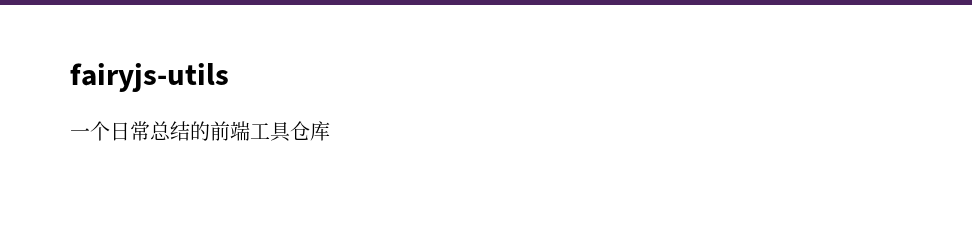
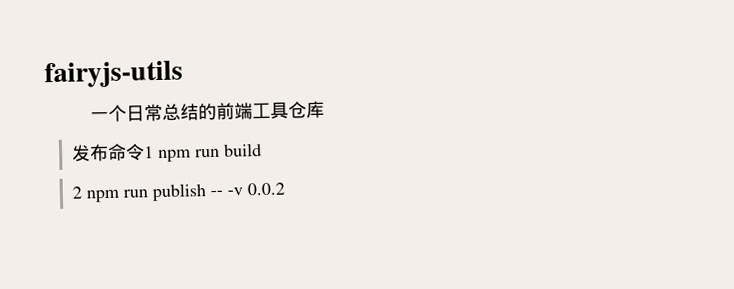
(330, 131) none -> [70,143,262,163] [71,182,285,203] // 发布命令1 npm run build // 2 npm run publish -- -v 0.0.2

